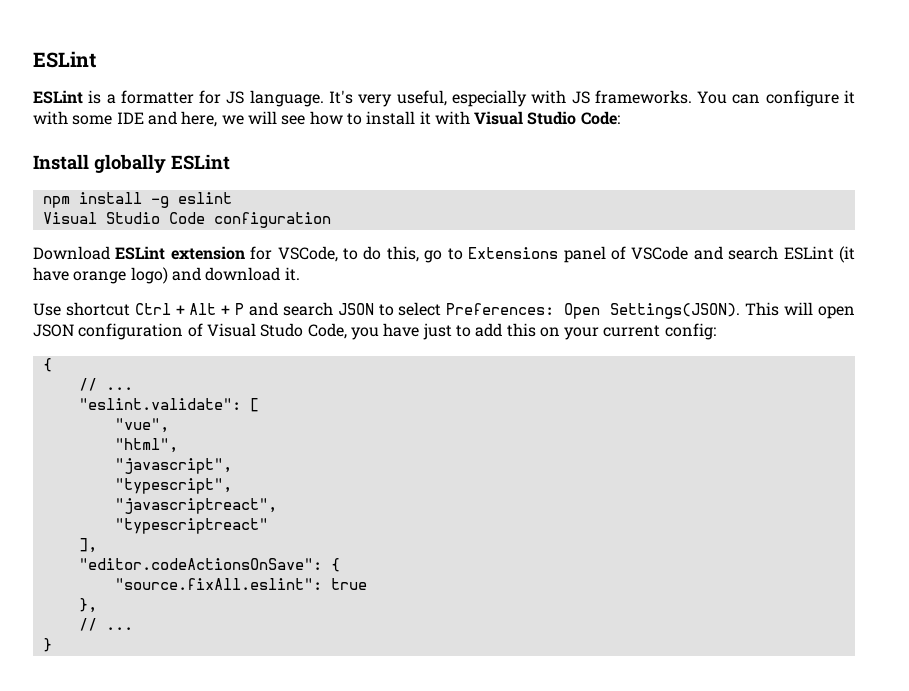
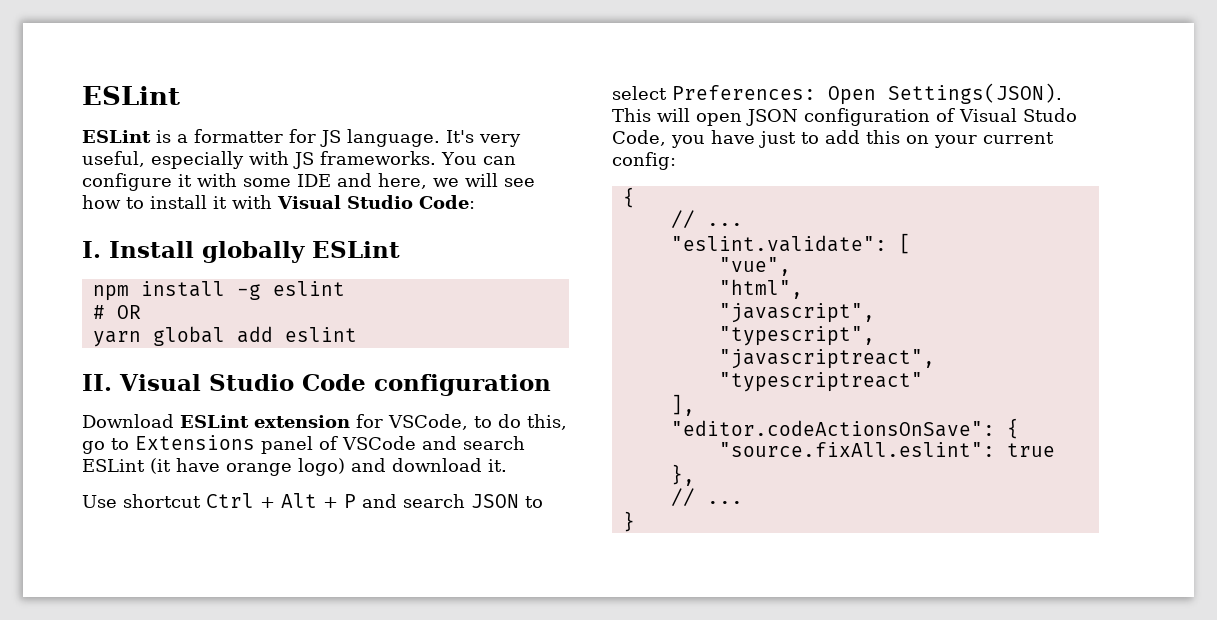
(620, 118) none -> [82,241,101,258] I.
(232, 198) none -> [92,305,141,319] [92,326,357,347] [82,374,112,391] # OR // yarn global add eslint // II.

